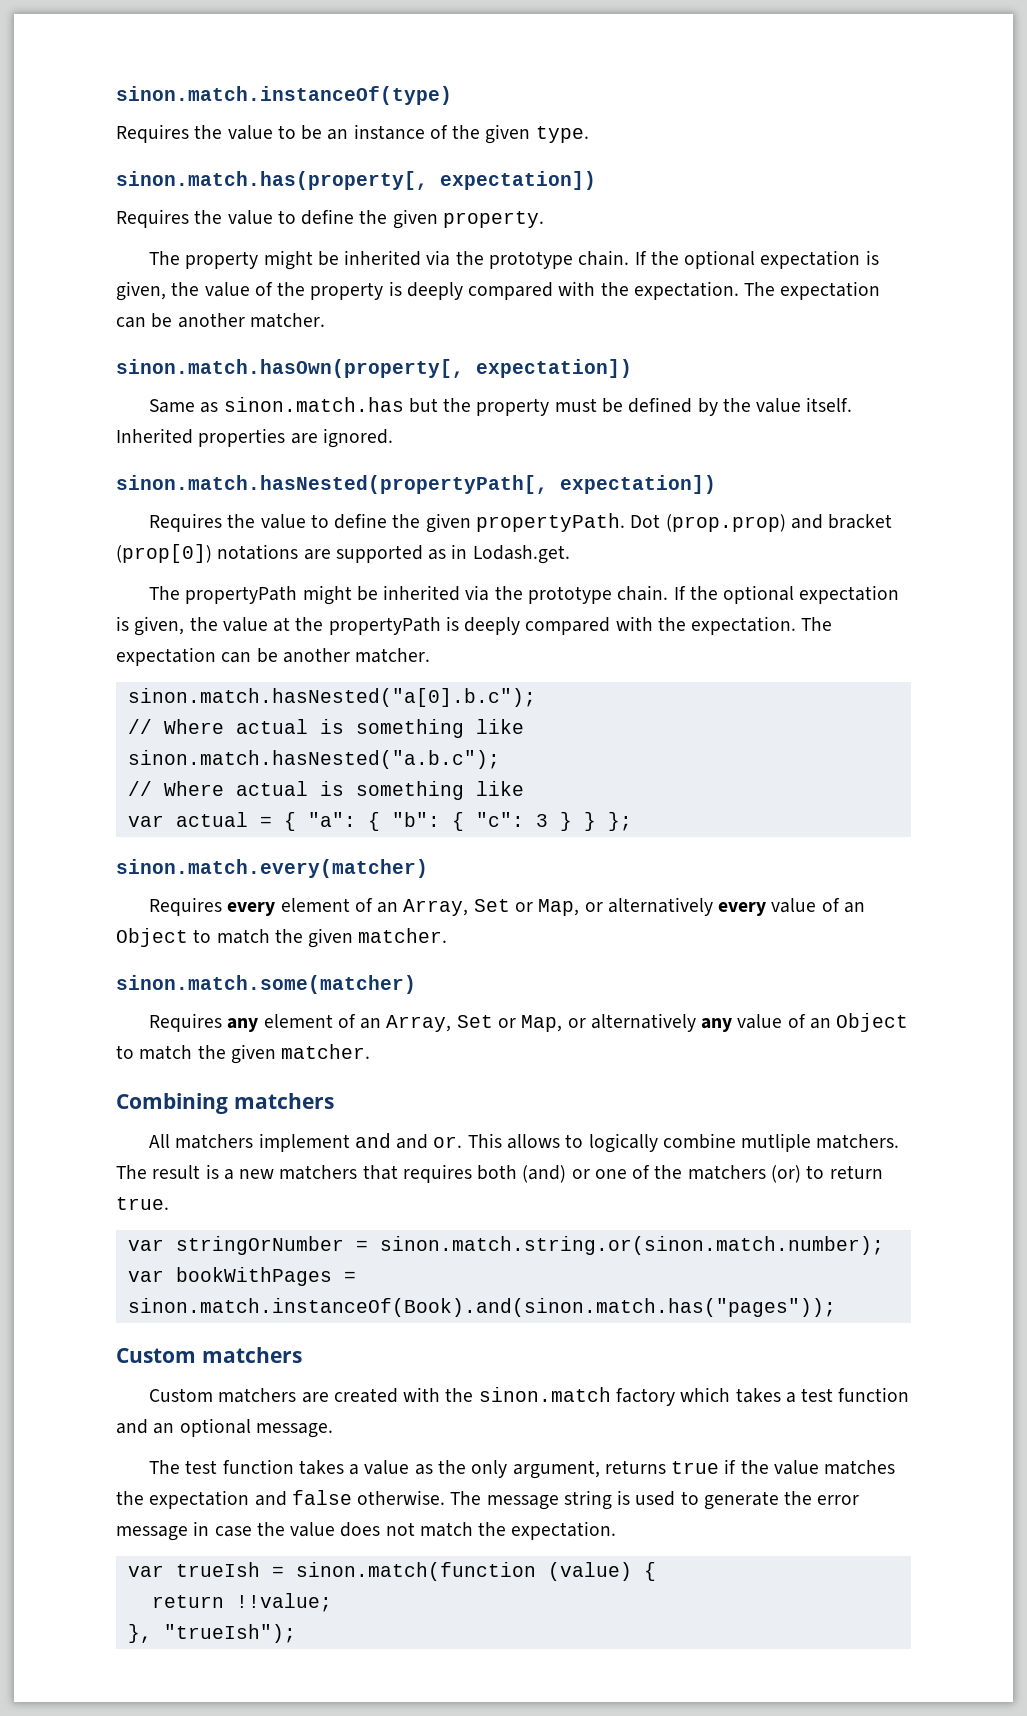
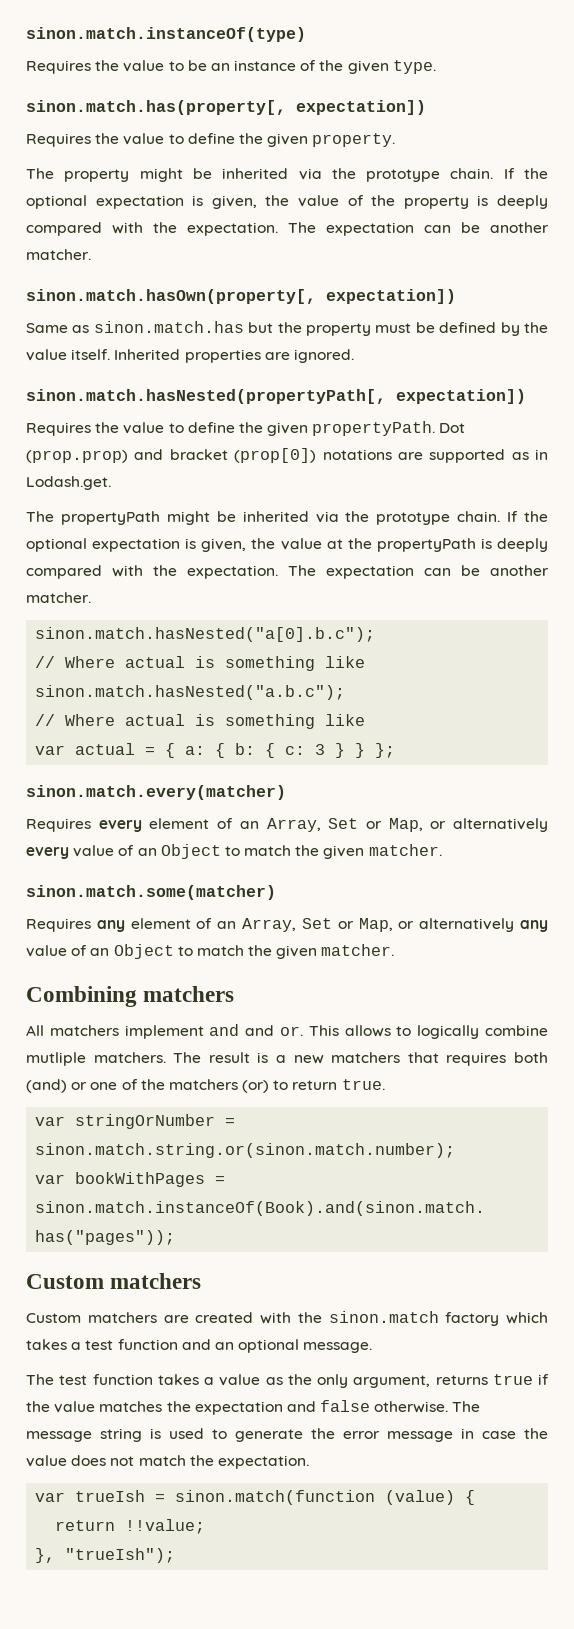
[307,812,524,831] "a": { "b": { "c": -> [185,743,306,758] a: { b: { c:

